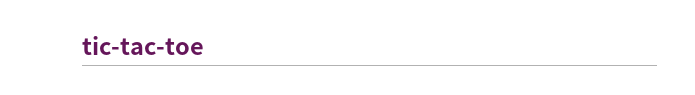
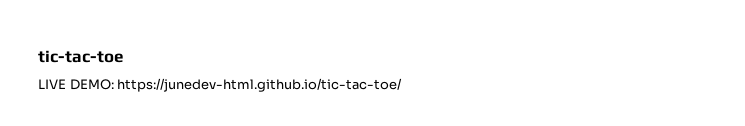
(204, 45) none -> [38,78,403,92] // LIVE DEMO: https://junedev-html.github.io/tic-tac-toe/

